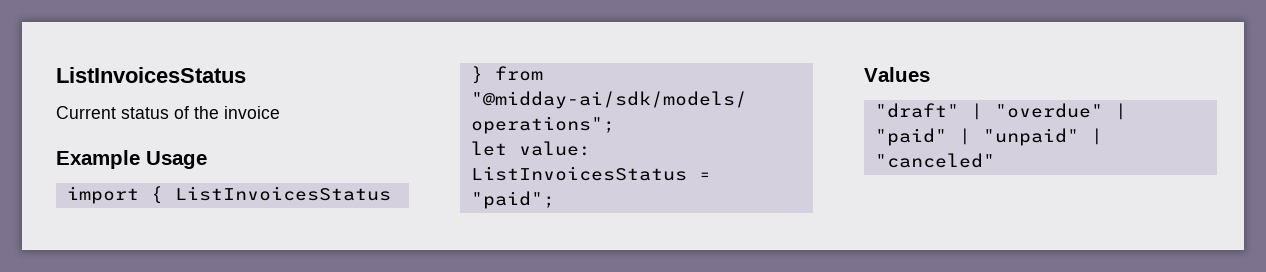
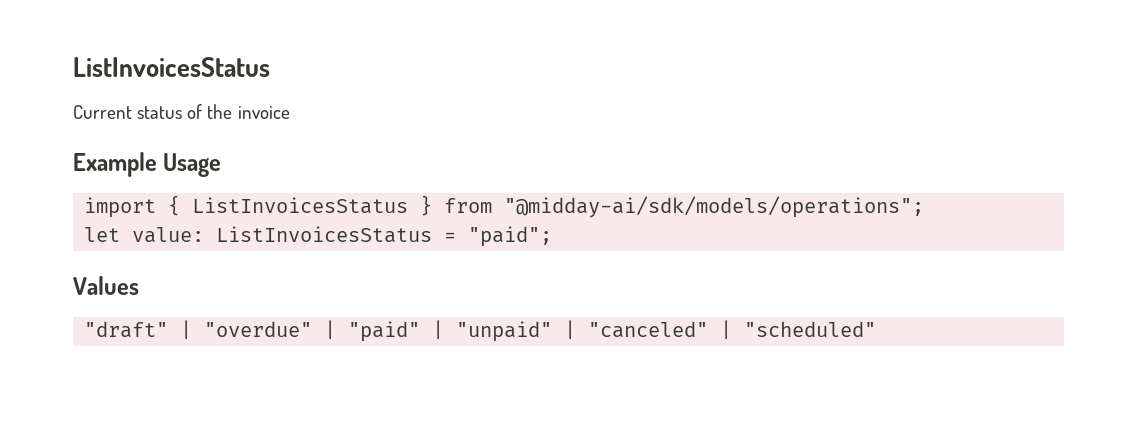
(995, 160) none -> [720,320,877,339] | "scheduled"

